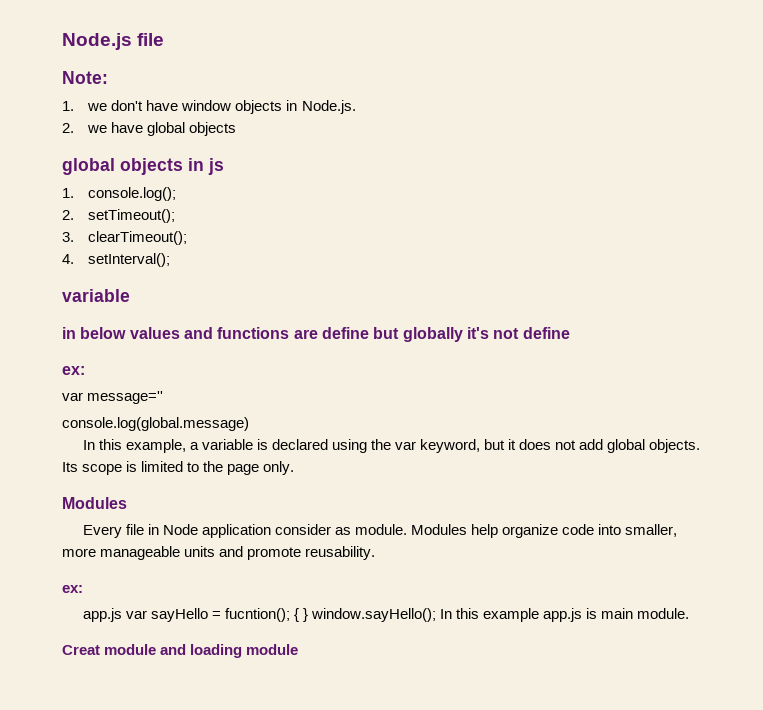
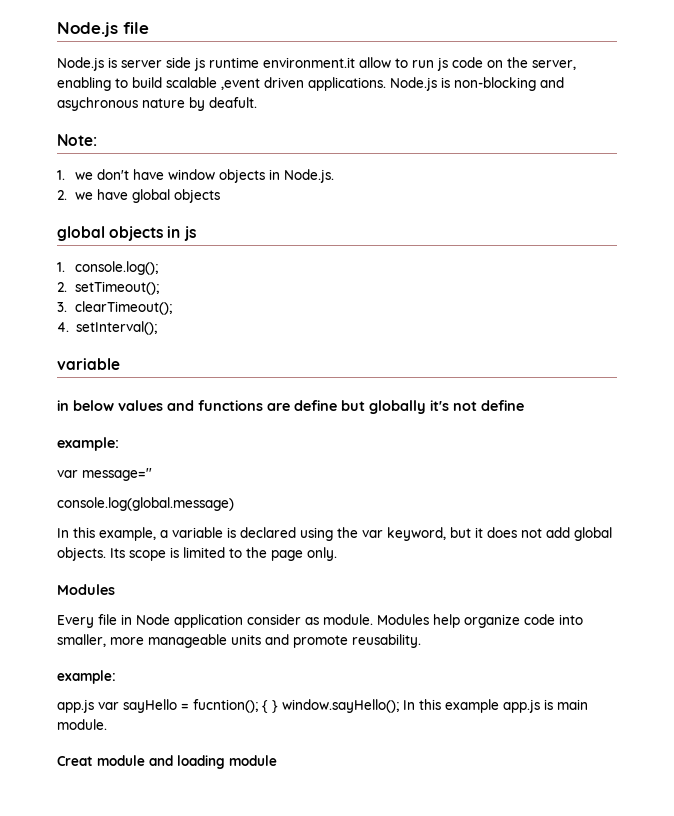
(165, 39) none -> [57,57,576,71] [57,77,564,91] [57,97,257,111] // Node.js is server side js runtime environment.it allow to run js code on the server, enabling to build scalable ,event driven applications. Node.js is non-blocking and asychronous nature by deafult.
[62,366,85,375] ex: -> [57,437,119,451] example:
[62,585,83,593] ex: -> [57,670,116,684] example:

